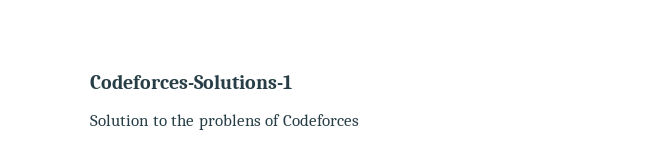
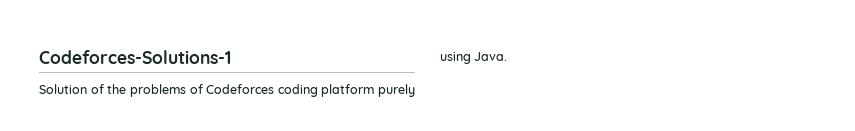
[152,114,359,130] to the problens of Codeforces -> [90,84,415,97] [440,52,508,64] of the problems of Codeforces coding platform purely using Java.

